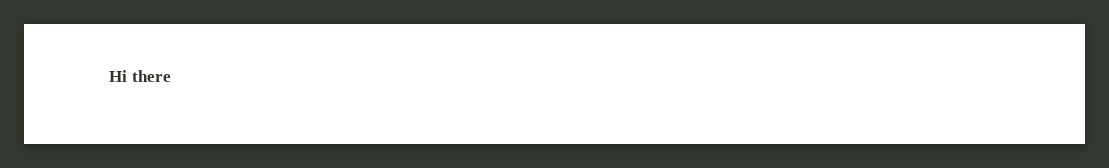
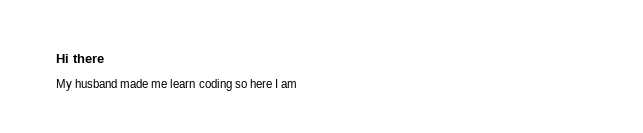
(171, 76) none -> [56,79,297,91] // My husband made me learn coding so here I am

